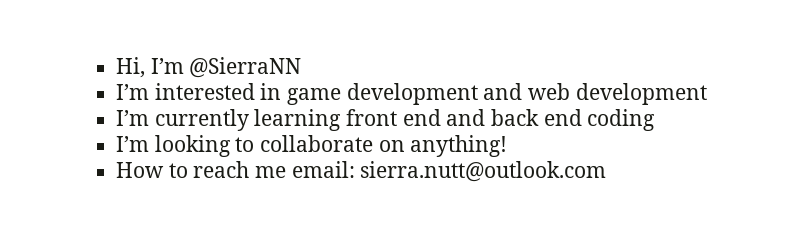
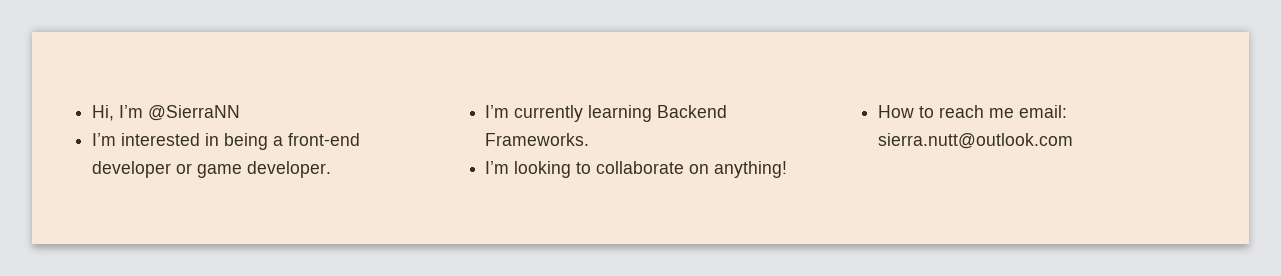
[287,83,707,105] [116,109,656,131] game development and web development // I’m currently learning front end and back end coding -> [224,133,361,150] [92,161,332,178] [485,105,728,122] [485,133,590,146] being a front-end developer or game developer. // I’m currently learning Backend Frameworks.

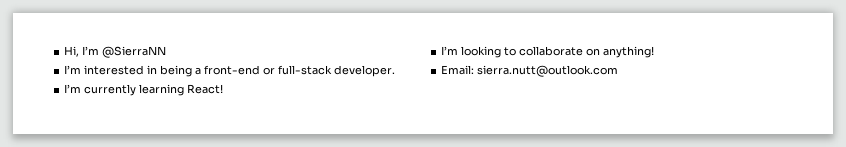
[92,161,243,178] developer or game -> [263,65,333,75] or full-stack
[657,105,728,118] [485,133,590,146] Backend Frameworks. -> [187,84,224,94] React!
[878,105,1068,118] How to reach me email: -> [441,65,475,75] Email:

